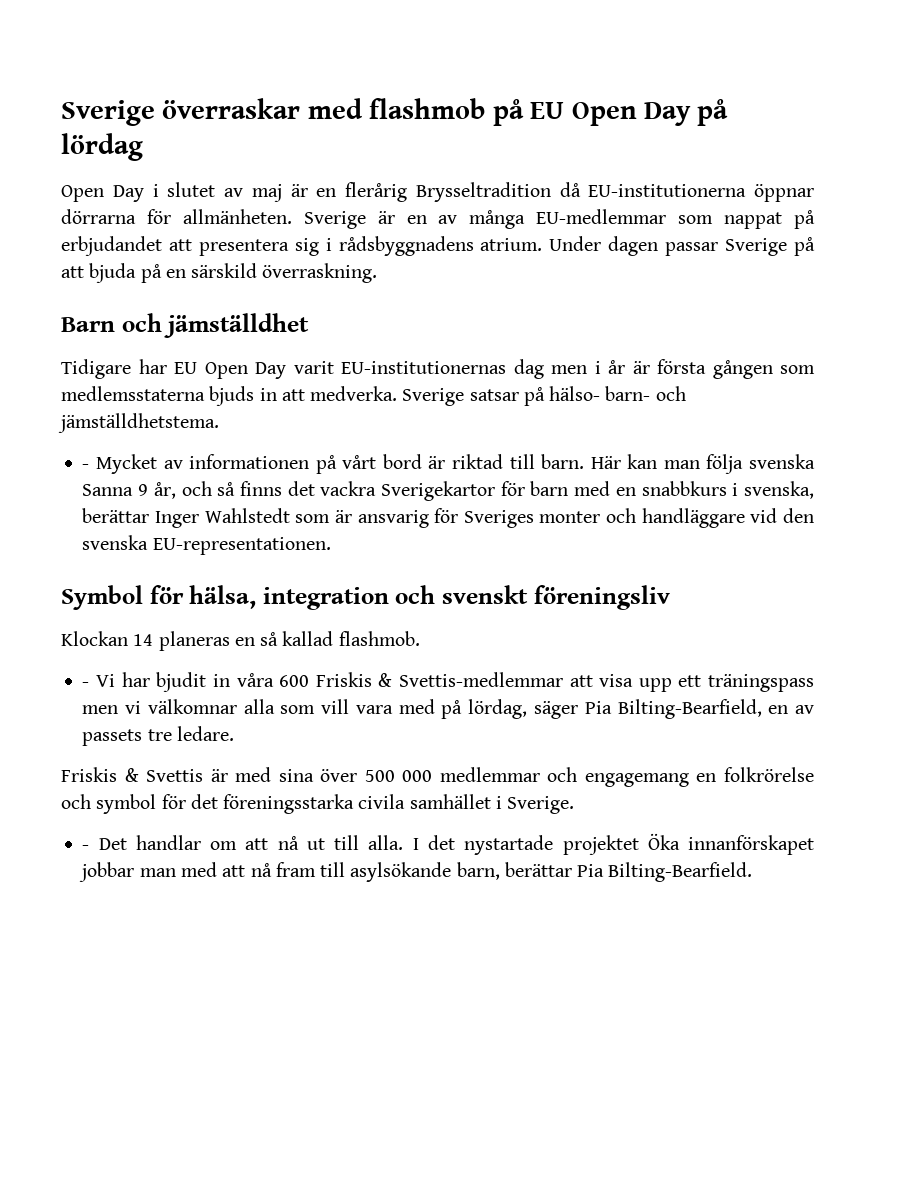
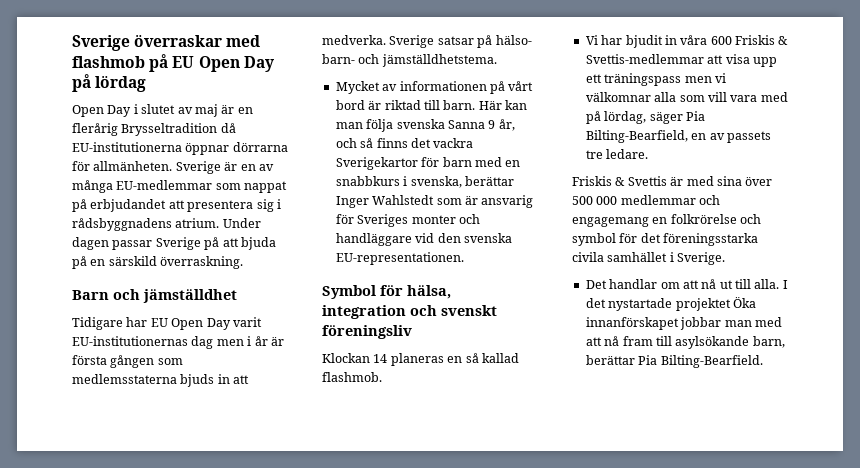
[82,464,90,469] - -> (497, 60) none
[82,682,90,687] - -> (382, 377) none
[82,845,90,850] - -> (726, 258) none

